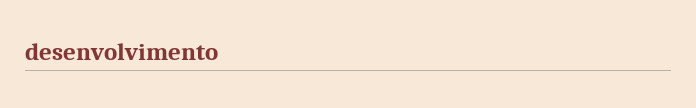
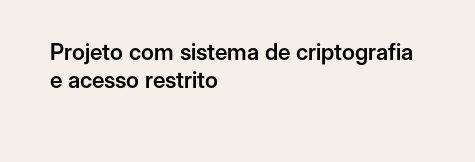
[25,43,218,60] desenvolvimento -> [50,43,414,65] [50,71,219,89] Projeto com sistema de criptografia e acesso restrito

